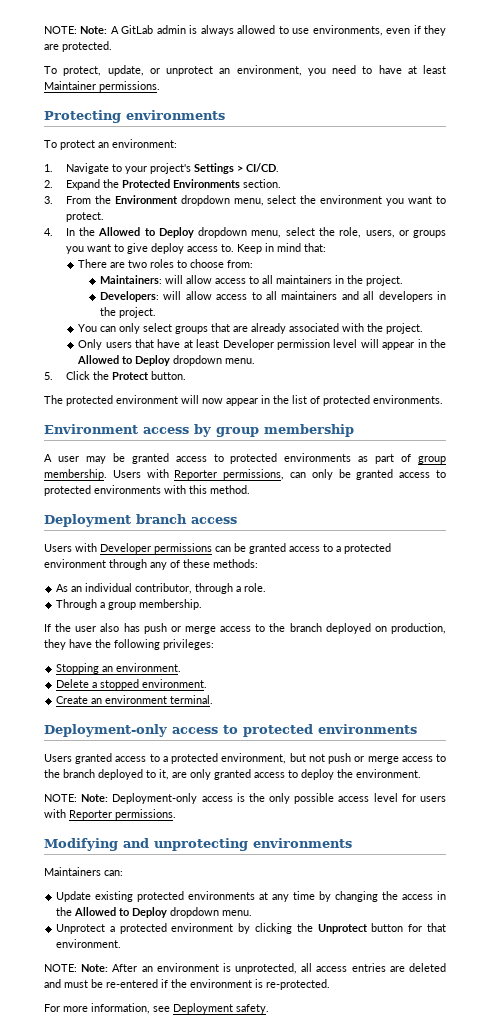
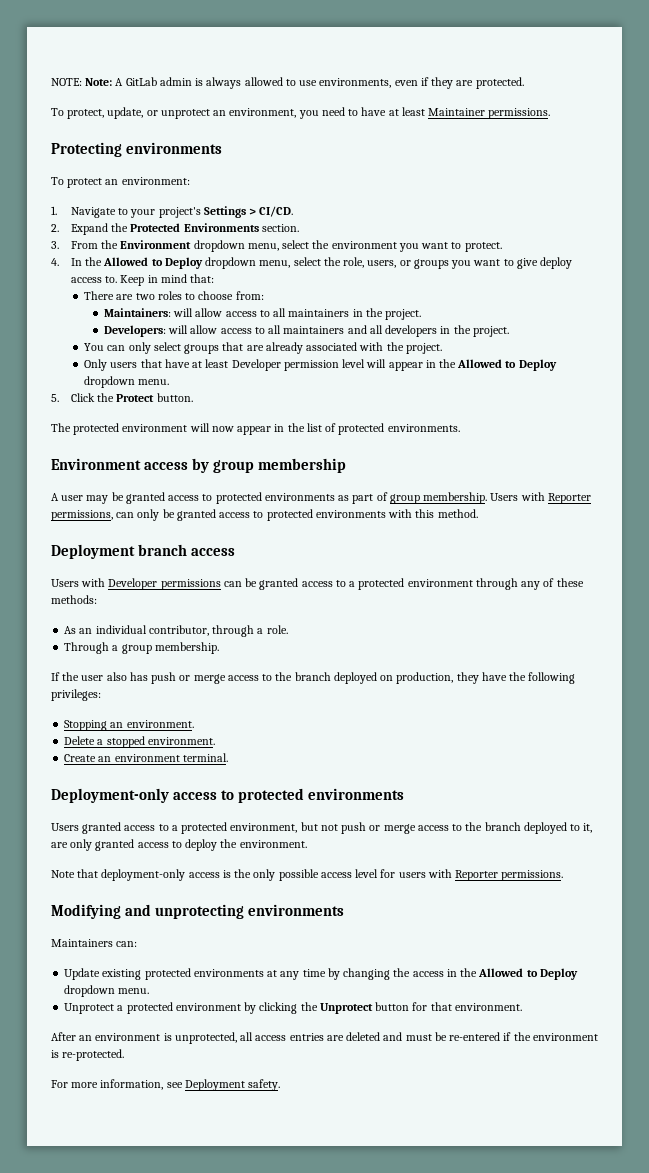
[44,793,198,804] NOTE: Note: Deployment-only -> [51,869,186,881] Note that deployment-only
[44,964,109,972] NOTE: Note: -> (522, 1007) none

